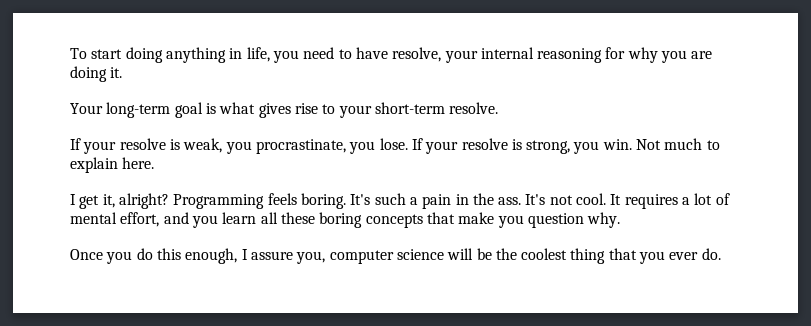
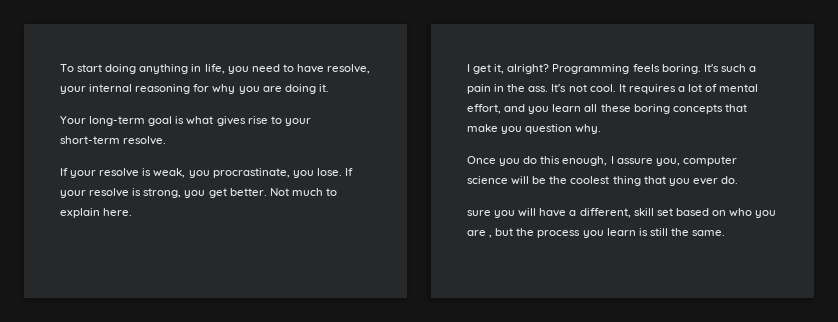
[602,139,632,150] win. -> [208,188,267,198] get better.
(721, 254) none -> [467,208,777,218] [467,228,726,238] // sure you will have a different, skill set based on who you are , but the process you learn is still the same.

